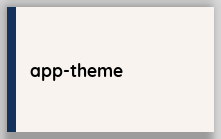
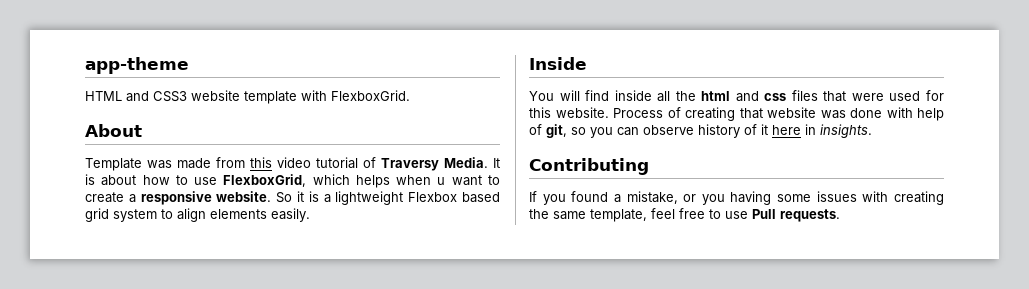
(123, 72) none -> [85,90,410,104] [85,124,142,137] [85,157,500,171] [85,174,500,188] [85,191,501,205] [85,208,310,222] [529,57,587,70] [529,90,945,102] [529,107,944,121] [529,124,872,138] [529,158,649,175] [529,191,944,205] [529,208,840,222] // HTML and CSS3 website template with FlexboxGrid. // About // Template was made from this video tutorial of Traversy Media. It is about how to use FlexboxGrid, which helps when u want to create a responsive website. So it is a lightweight Flexbox based grid system to align elements easily. // Inside // You will find inside all the html and css files that were used for this website. Process of creating that website was done with help of git, so you can observe history of it here in insights. // Contributing // If you found a mistake, or you having some issues with creating the same template, feel free to use Pull requests.

